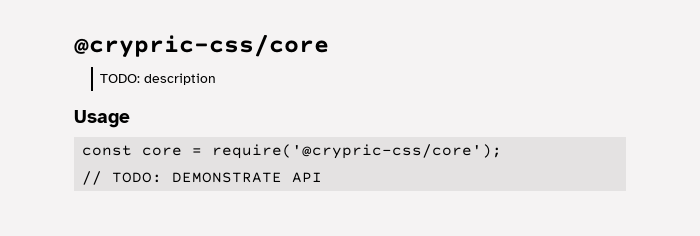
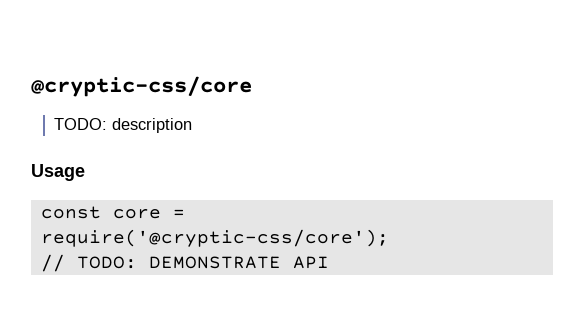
[74,34,329,58] @crypric-css/core -> [31,76,252,97] @cryptic-css/core
[212,144,503,159] require('@crypric-css/core'); -> [40,229,389,247] require('@cryptic-css/core');

